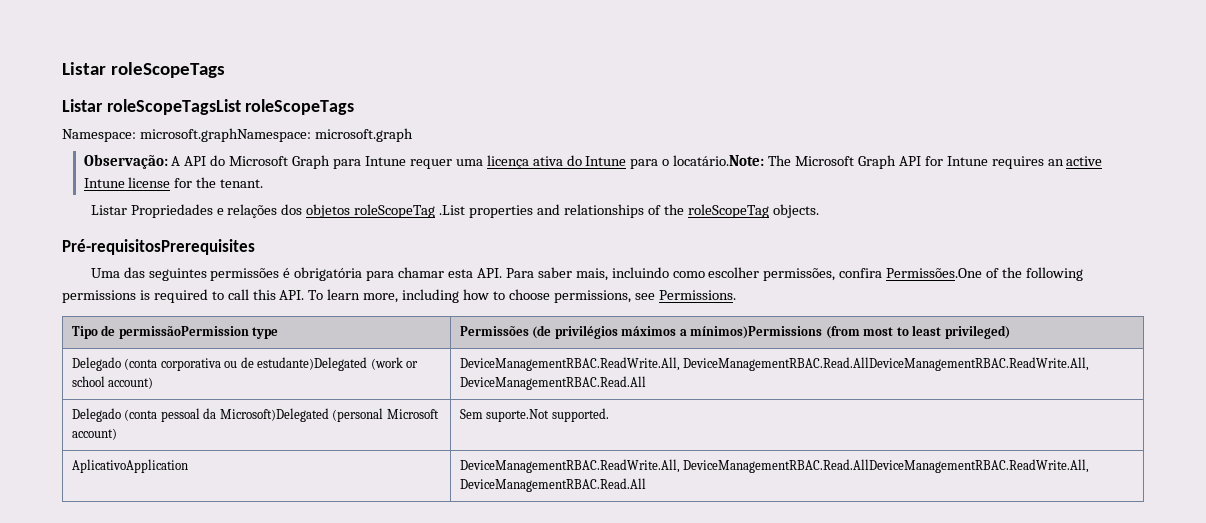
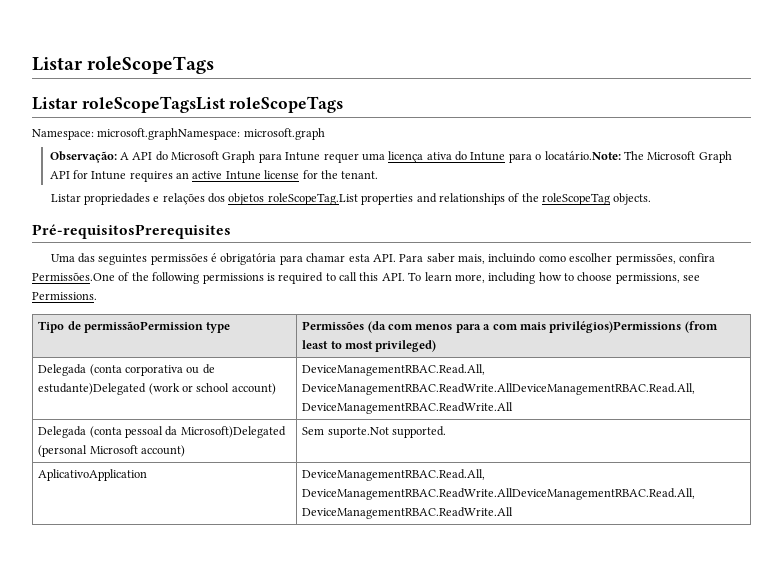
[130,204,213,218] Propriedades -> [83,193,150,205] propriedades
[354,204,466,218] roleScopeTag .List -> [267,193,358,205] roleScopeTag.List
[532,325,942,339] (de privilégios máximos a mínimos)Permissions (from most to least -> [367,321,718,333] [302,340,374,349] (da com menos para a com mais privilégios)Permissions (from least to most
[71,357,121,371] Delegado -> [38,364,87,376] Delegada
[459,357,1090,371] [459,376,646,390] [71,408,121,422] DeviceManagementRBAC.ReadWrite.All, DeviceManagementRBAC.Read.AllDeviceManagementRBAC.ReadWrite.All, DeviceManagementRBAC.Read.All // Delegado -> [302,364,486,376] [302,383,696,395] [302,402,514,414] [38,426,87,438] DeviceManagementRBAC.Read.All, DeviceManagementRBAC.ReadWrite.AllDeviceManagementRBAC.Read.All, DeviceManagementRBAC.ReadWrite.All // Delegada
[459,459,1090,473] [459,478,646,492] DeviceManagementRBAC.ReadWrite.All, DeviceManagementRBAC.Read.AllDeviceManagementRBAC.ReadWrite.All, DeviceManagementRBAC.Read.All -> [302,469,486,481] [302,488,696,500] [302,507,514,519] DeviceManagementRBAC.Read.All, DeviceManagementRBAC.ReadWrite.AllDeviceManagementRBAC.Read.All, DeviceManagementRBAC.ReadWrite.All

